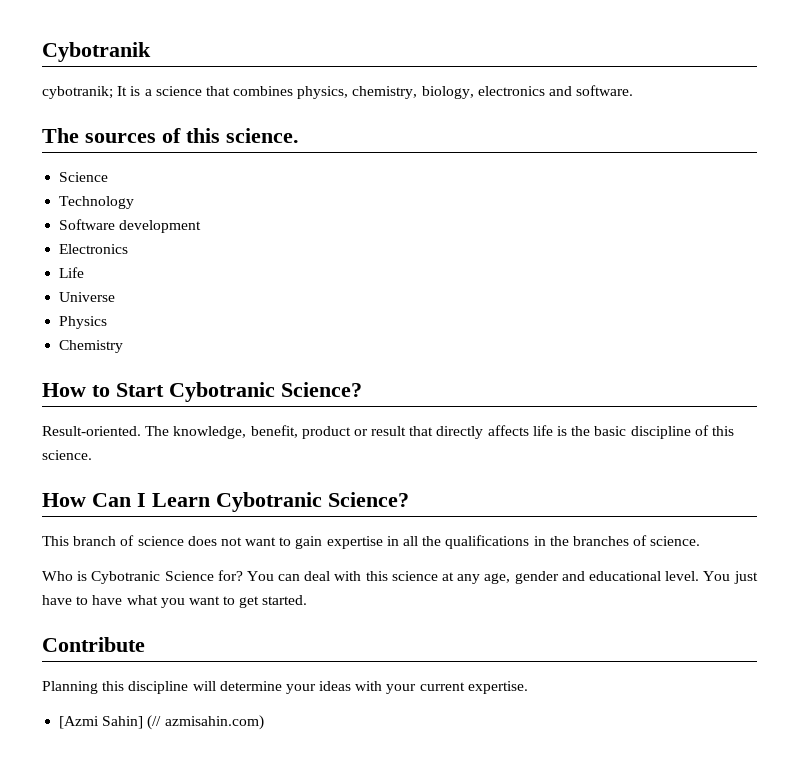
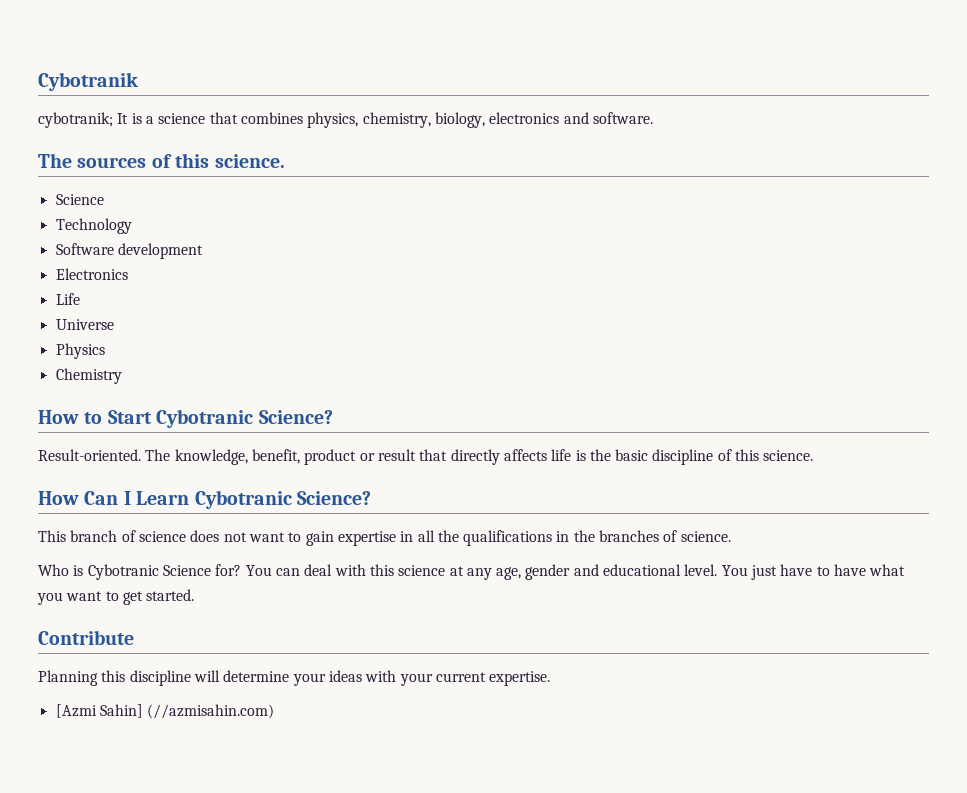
[147,715,264,730] (// azmisahin.com) -> [147,704,275,719] (//azmisahin.com)

